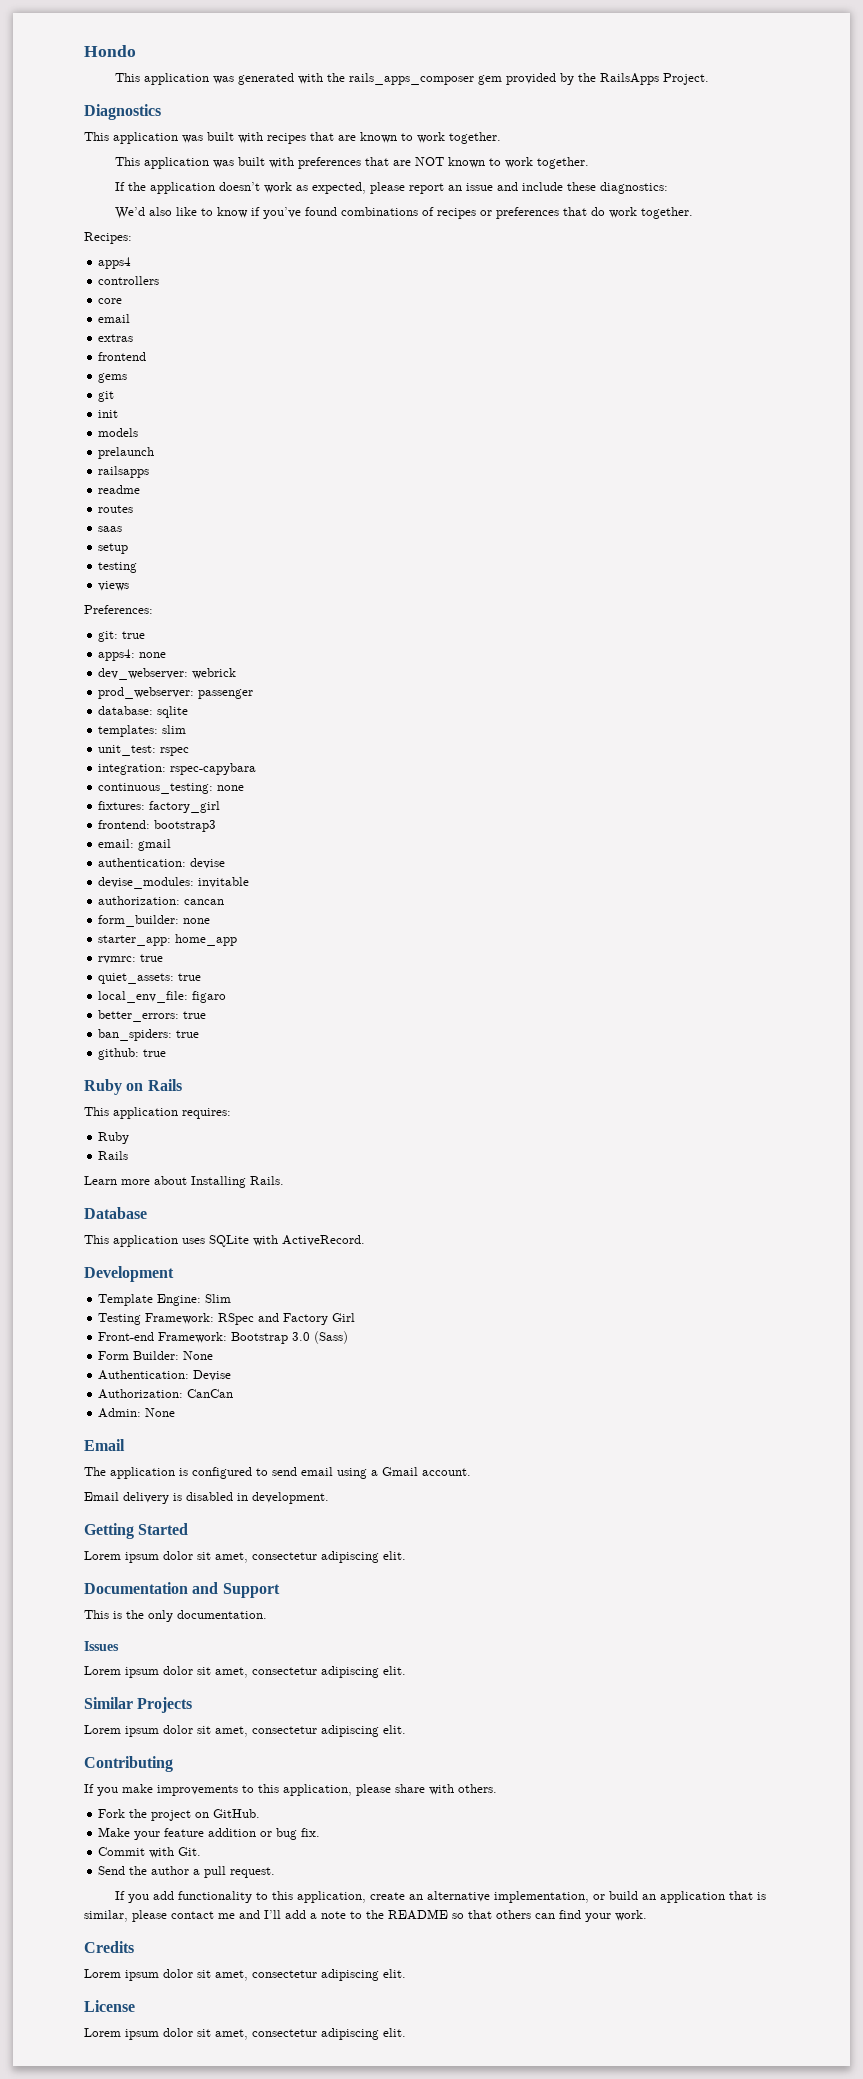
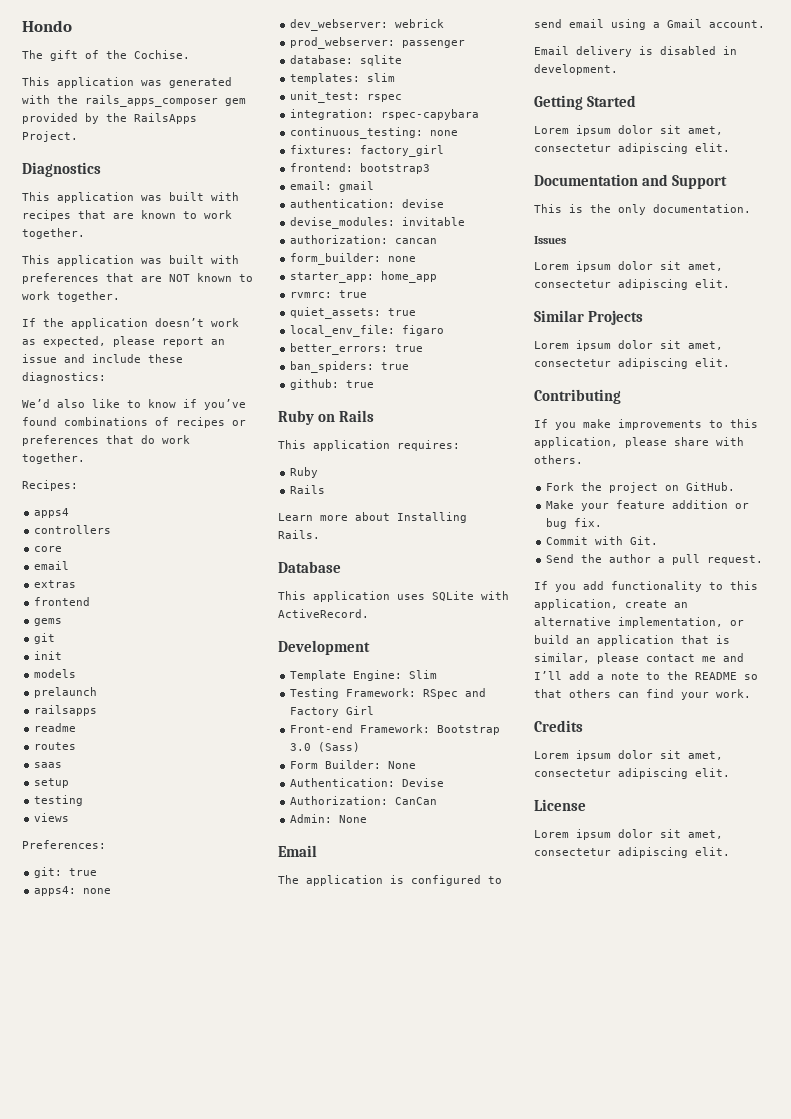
(136, 51) none -> [22,50,190,61] // The gift of the Cochise.

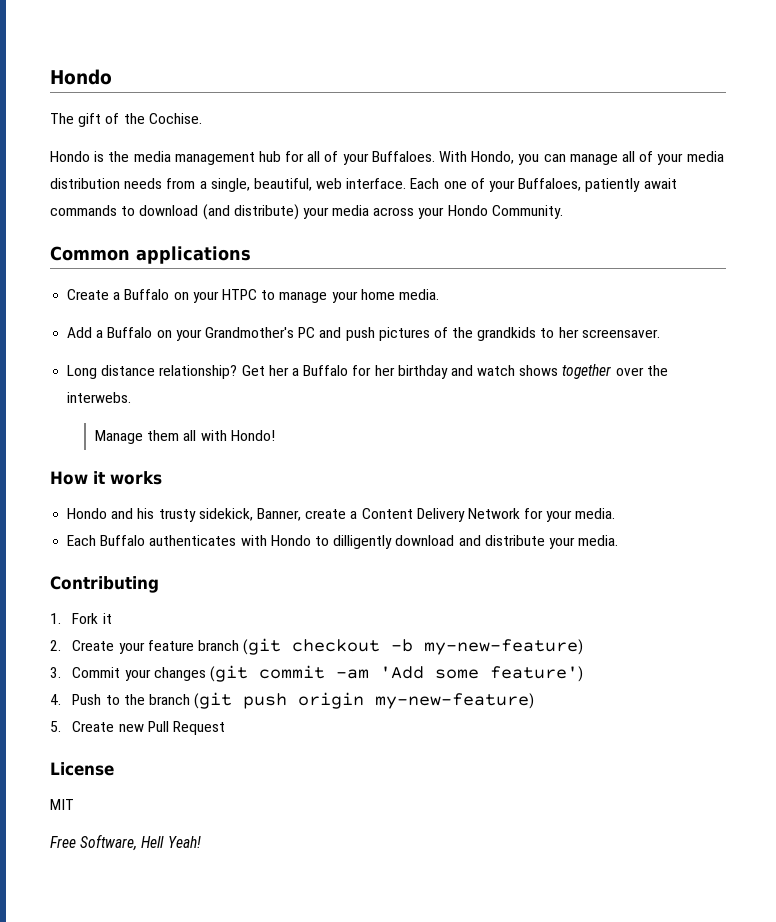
[22,77,232,88] [22,95,246,107] [22,113,197,124] [22,131,78,142] [22,162,101,177] [22,192,239,203] [22,210,232,221] [22,228,85,239] [22,255,239,266] [22,273,253,284] [22,291,120,302] [22,318,239,329] [22,336,225,347] [22,354,183,363] [22,372,106,383] [22,399,246,410] [22,417,246,428] [22,435,190,446] [22,453,85,464] [22,480,78,491] [34,508,70,518] [34,525,112,534] [34,546,63,552] [34,561,70,570] [34,580,77,588] [34,597,91,606] [34,618,63,626] [34,633,56,644] [34,651,63,660] [34,669,77,678] [34,687,98,698] [34,705,98,716] [34,723,77,732] [34,742,77,750] [34,762,63,768] [34,778,70,788] [34,795,84,806] [34,813,70,822] [22,840,106,849] [34,867,98,878] [34,886,112,896] [290,19,445,31] [290,37,466,49] [290,55,403,66] [290,73,396,84] [290,91,403,103] [290,109,480,120] [290,127,459,139] [290,145,445,157] [290,163,431,174] [290,181,375,192] [290,199,445,208] [290,217,466,229] [290,235,438,244] [290,253,417,265] [290,271,438,283] [290,290,368,298] [290,307,417,319] [290,325,445,337] [290,343,424,355] [290,361,410,373] [290,379,375,390] [278,410,375,425] [278,440,460,451] [290,467,319,478] [290,485,326,494] [278,512,467,523] [278,530,320,539] [278,561,341,573] [278,591,509,602] [278,609,369,618] [278,640,370,655] [290,670,438,681] [290,688,487,699] [290,706,375,717] [290,724,501,735] [290,742,361,752] [290,760,417,769] [290,778,445,787] [290,796,438,805] [290,814,368,823] [278,845,317,857] [278,875,502,886] [534,19,765,30] [534,46,737,57] [534,64,618,75] [534,95,637,110] [534,125,723,136] [534,143,730,154] [534,174,728,189] [534,204,751,215] [534,236,566,244] [534,261,723,272] [534,279,730,290] [534,310,644,325] [534,340,723,351] [534,358,730,369] [534,389,621,404] [534,419,758,430] [534,437,744,448] [534,455,583,464] [546,482,736,493] [546,500,750,511] [546,518,603,529] [546,536,659,545] [546,554,764,565] [534,581,758,592] [534,599,688,610] [534,617,744,628] [534,635,730,646] [534,653,744,664] [534,671,758,680] [534,689,751,700] [534,720,583,732] [534,750,723,761] [534,768,730,779] [534,799,586,811] [534,829,723,840] [534,847,730,858] This application was generated with the rails_apps_composer gem provided by the RailsApps Project. // Diagnostics // This application was built with recipes that are known to work together. // This application was built with preferences that are NOT known to work together. // If the application doesn’t work as expected, please report an issue and include these diagnostics: // We’d also like to know if you’ve found combinations of recipes or preferences that do work together. // Recipes: // apps4 // controllers // core // email // extras // frontend // gems // git // init // models // prelaunch // railsapps // readme // routes // saas // setup // testing // views // Preferences: // git: true // apps4: none // dev_webserver: webrick // prod_webserver: passenger // database: sqlite // templates: slim // unit_test: rspec // integration: rspec-capybara // continuous_testing: none // fixtures: factory_girl // frontend: bootstrap3 // email: gmail // authentication: devise // devise_modules: invitable // authorization: cancan // form_builder: none // starter_app: home_app // rvmrc: true // quiet_assets: true // local_env_file: figaro // better_errors: true // ban_spiders: true // github: true // Ruby on Rails // This application requires: // Ruby // Rails // Learn more about Installing Rails. // Database // This application uses SQLite with ActiveRecord. // Development // Template Engine: Slim // Testing Framework: RSpec and Factory Girl // Front-end Framework: Bootstrap 3.0 (Sass) // Form Builder: None // Authentication: Devise // Authorization: CanCan // Admin: None // Email // The application is configured to send email using a Gmail account. // Email delivery is disabled in development. // Getting Started // Lorem ipsum dolor sit amet, consectetur adipiscing elit. // Documentation and Support // This is the only documentation. // Issues // Lorem ipsum dolor sit amet, consectetur adipiscing elit. // Similar Projects // Lorem ipsum dolor sit amet, consectetur adipiscing elit. // Contributing // If you make improvements to this application, please share with others. // Fork the project on GitHub. // Make your feature addition or bug fix. // Commit with Git. // Send the author a pull request. // If you add functionality to this application, create an alternative implementation, or build an application that is similar, please contact me and I’ll add a note to the README so that others can find your work. // Credits // Lorem ipsum dolor sit amet, consectetur adipiscing elit. // License // Lorem ipsum dolor sit amet, consectetur adipiscing elit. -> [50,151,724,165] [50,178,677,192] [50,204,563,220] [50,246,251,264] [67,289,439,303] [67,327,660,341] [67,364,668,379] [67,392,132,403] [94,430,275,444] [50,471,162,485] [67,508,616,522] [67,535,619,549] [50,576,159,593] [50,613,112,624] [50,638,584,655] [50,665,584,682] [50,692,535,709] [50,721,226,735] [50,762,114,776] [50,799,74,810] [50,834,201,851] Hondo is the media management hub for all of your Buffaloes. With Hondo, you can manage all of your media distribution needs from a single, beautiful, web interface. Each one of your Buffaloes, patiently await commands to download (and distribute) your media across your Hondo Community. // Common applications // Create a Buffalo on your HTPC to manage your home media. // Add a Buffalo on your Grandmother's PC and push pictures of the grandkids to her screensaver. // Long distance relationship? Get her a Buffalo for her birthday and watch shows together over the interwebs. // Manage them all with Hondo! // How it works // Hondo and his trusty sidekick, Banner, create a Content Delivery Network for your media. // Each Buffalo authenticates with Hondo to dilligently download and distribute your media. // Contributing // 1. Fork it // 2. Create your feature branch (git checkout -b my-new-feature) // 3. Commit your changes (git commit -am 'Add some feature') // 4. Push to the branch (git push origin my-new-feature) // 5. Create new Pull Request // License // MIT // Free Software, Hell Yeah!

